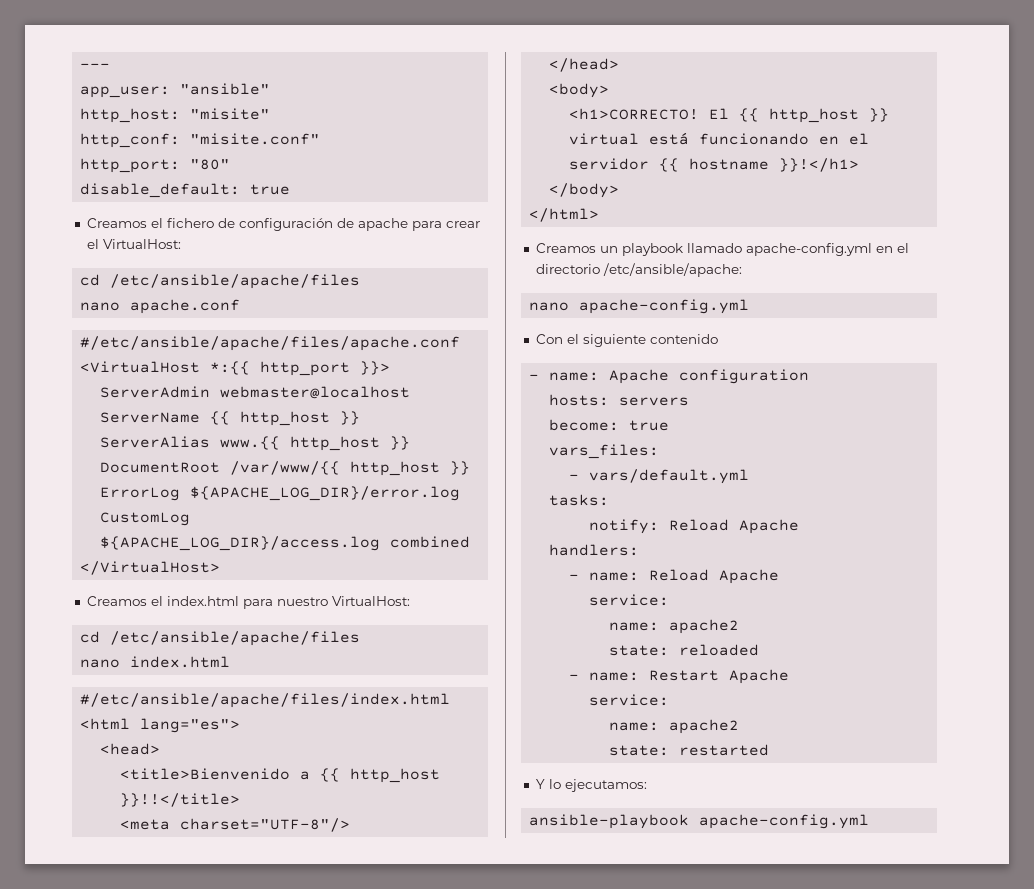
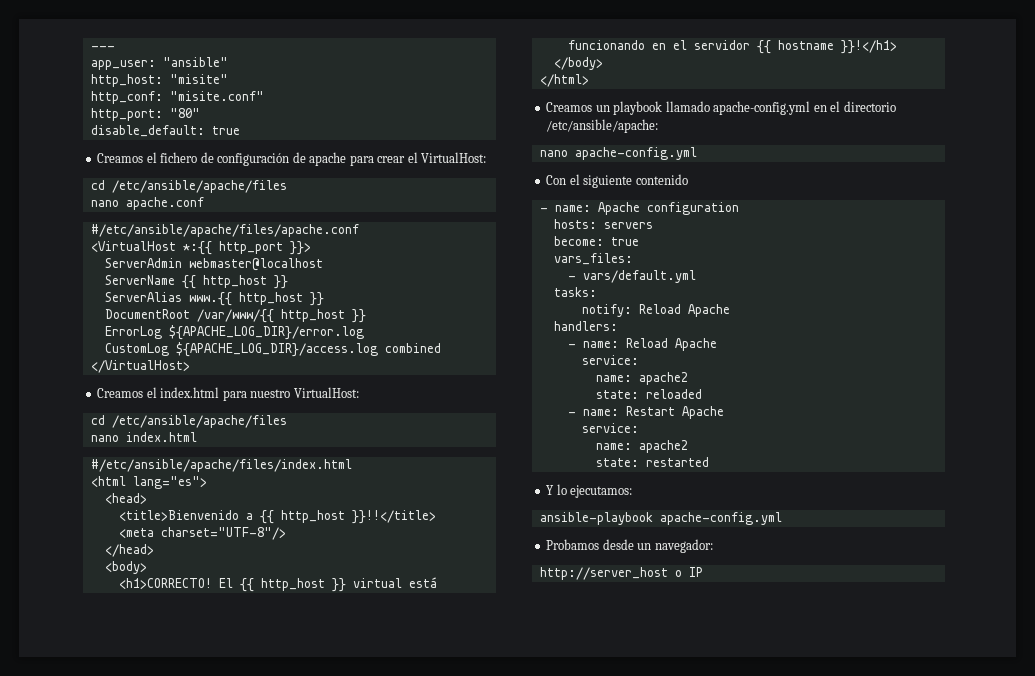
(870, 821) none -> [546,539,713,553] [539,567,703,580] // Probamos desde un navegador: // http://server_host o IP

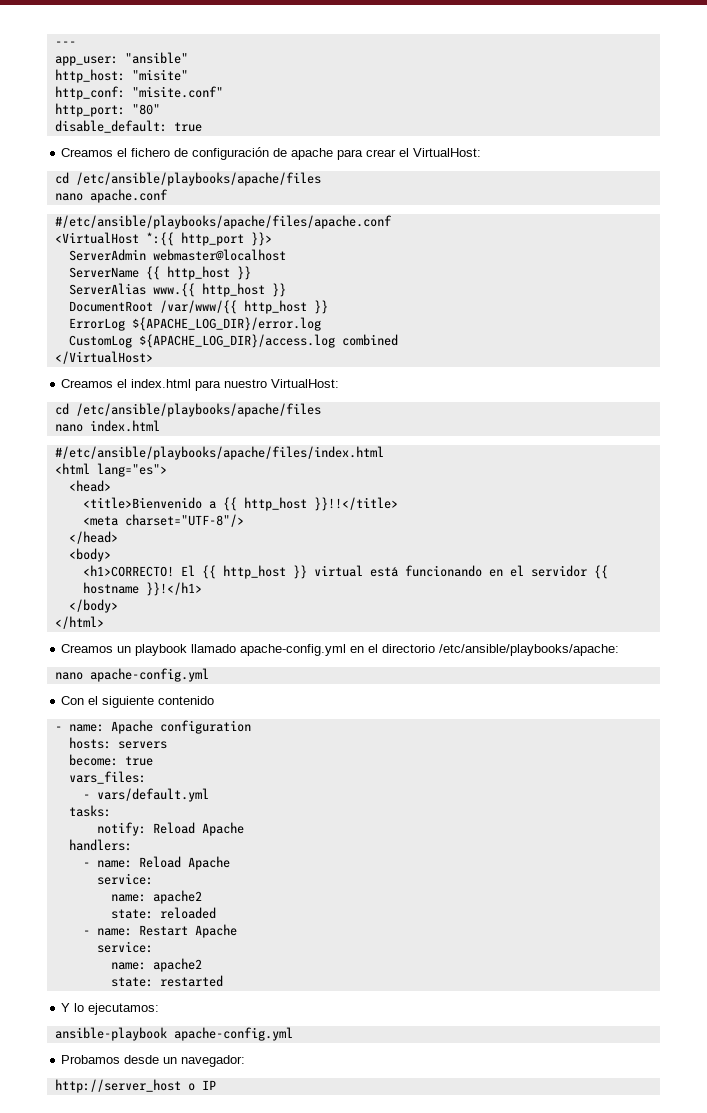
[111,180,287,193] /etc/ansible/apache/files -> [75,172,321,186] /etc/ansible/playbooks/apache/files
[90,224,359,237] #/etc/ansible/apache/files/apache.conf -> [54,215,392,229] #/etc/ansible/playbooks/apache/files/apache.conf
[111,415,287,428] /etc/ansible/apache/files -> [75,403,321,417] /etc/ansible/playbooks/apache/files
[90,459,352,472] #/etc/ansible/apache/files/index.html -> [54,446,384,460] #/etc/ansible/playbooks/apache/files/index.html
[546,119,659,133] /etc/ansible/apache: -> [439,644,620,656] /etc/ansible/playbooks/apache:

